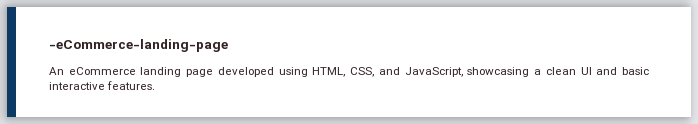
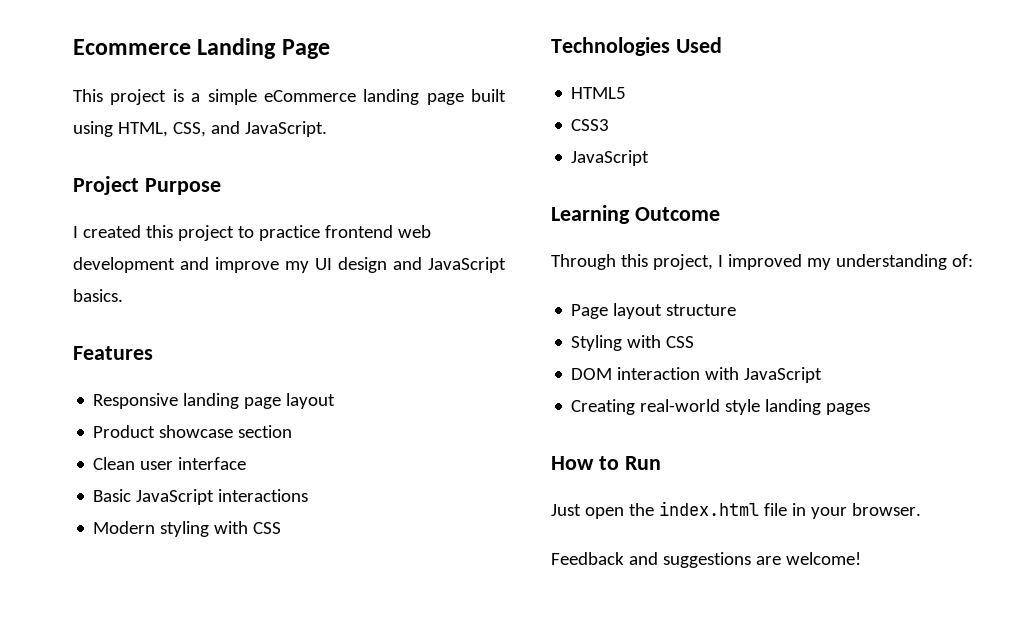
[49,39,228,52] [49,67,64,75] -eCommerce-landing-page // An -> [73,38,330,59] [73,89,257,105] Ecommerce Landing Page // This project is a simple
[217,67,274,77] developed -> [471,89,506,102] built
[404,67,650,77] [49,81,156,90] JavaScript, showcasing a clean UI and basic interactive features. -> [244,121,327,137] [73,176,221,195] [73,225,431,241] [73,257,506,273] [73,289,123,302] [73,346,153,360] [93,393,336,409] [93,425,293,438] [93,457,247,470] [93,489,309,505] [93,521,282,537] [551,37,722,56] [571,87,627,99] [571,119,610,131] [571,150,650,166] [551,205,720,224] [551,254,973,270] [571,303,737,319] [571,335,695,351] [571,367,823,383] [571,399,871,415] [551,456,661,470] [551,501,921,519] [551,552,861,568] JavaScript. // Project Purpose // I created this project to practice frontend web development and improve my UI design and JavaScript basics. // Features // Responsive landing page layout // Product showcase section // Clean user interface // Basic JavaScript interactions // Modern styling with CSS // Technologies Used // HTML5 // CSS3 // JavaScript // Learning Outcome // Through this project, I improved my understanding of: // Page layout structure // Styling with CSS // DOM interaction with JavaScript // Creating real-world style landing pages // How to Run // Just open the index.html file in your browser. // Feedback and suggestions are welcome!

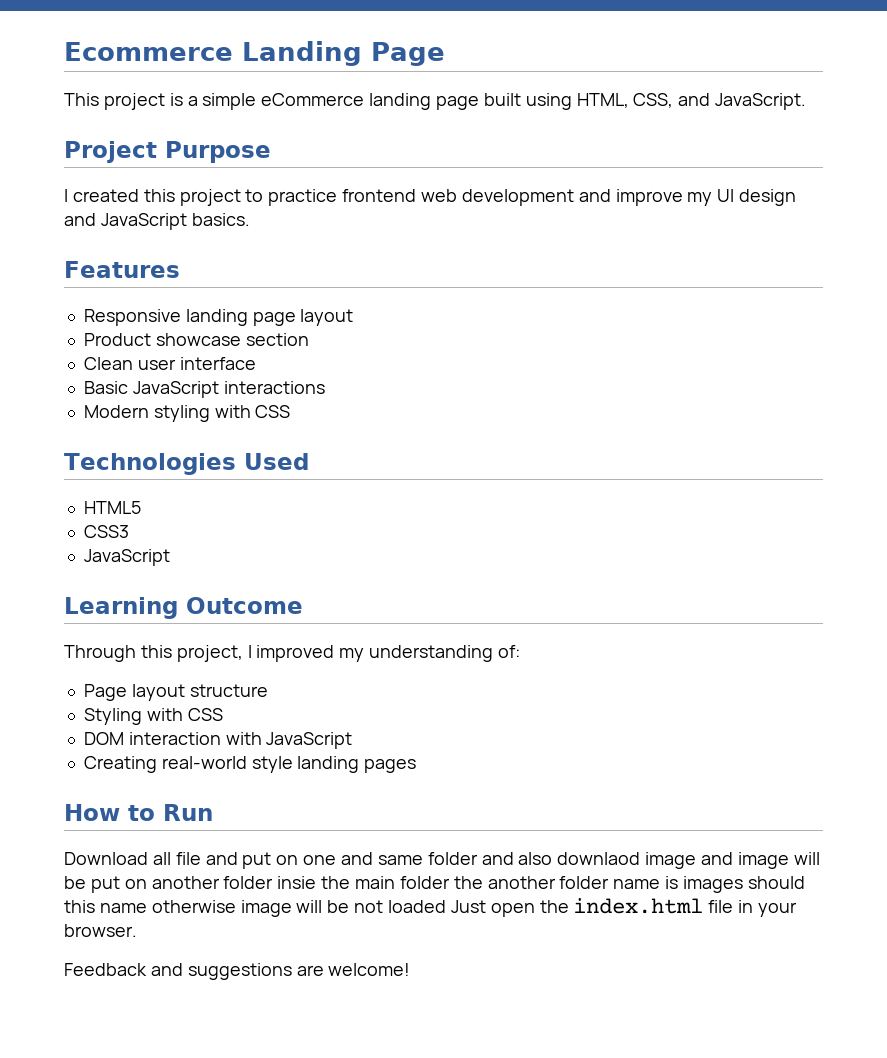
(661, 463) none -> [64,852,820,869] [64,876,805,893] [64,900,447,917] Download all file and put on one and same folder and also downlaod image and image will be put on another folder insie the main folder the another folder name is images should this name otherwise image will be not loaded

